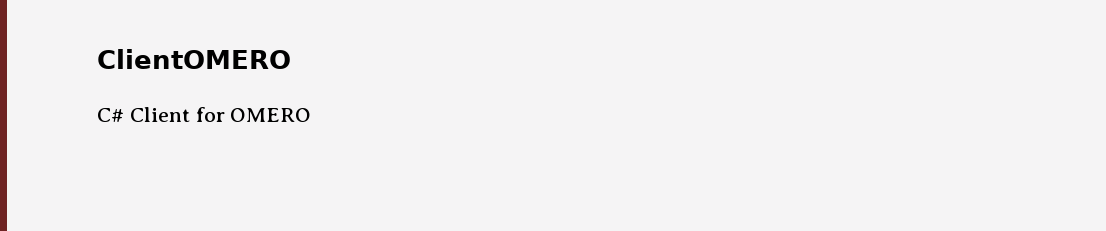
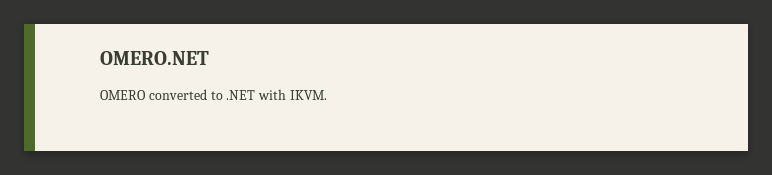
[97,49,291,69] [97,107,312,122] ClientOMERO // C# Client for OMERO -> [100,51,209,65] [100,89,327,100] OMERO.NET // OMERO converted to .NET with IKVM.

